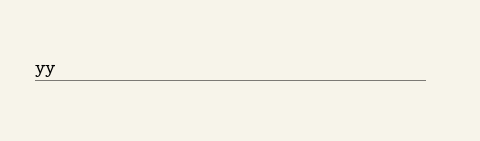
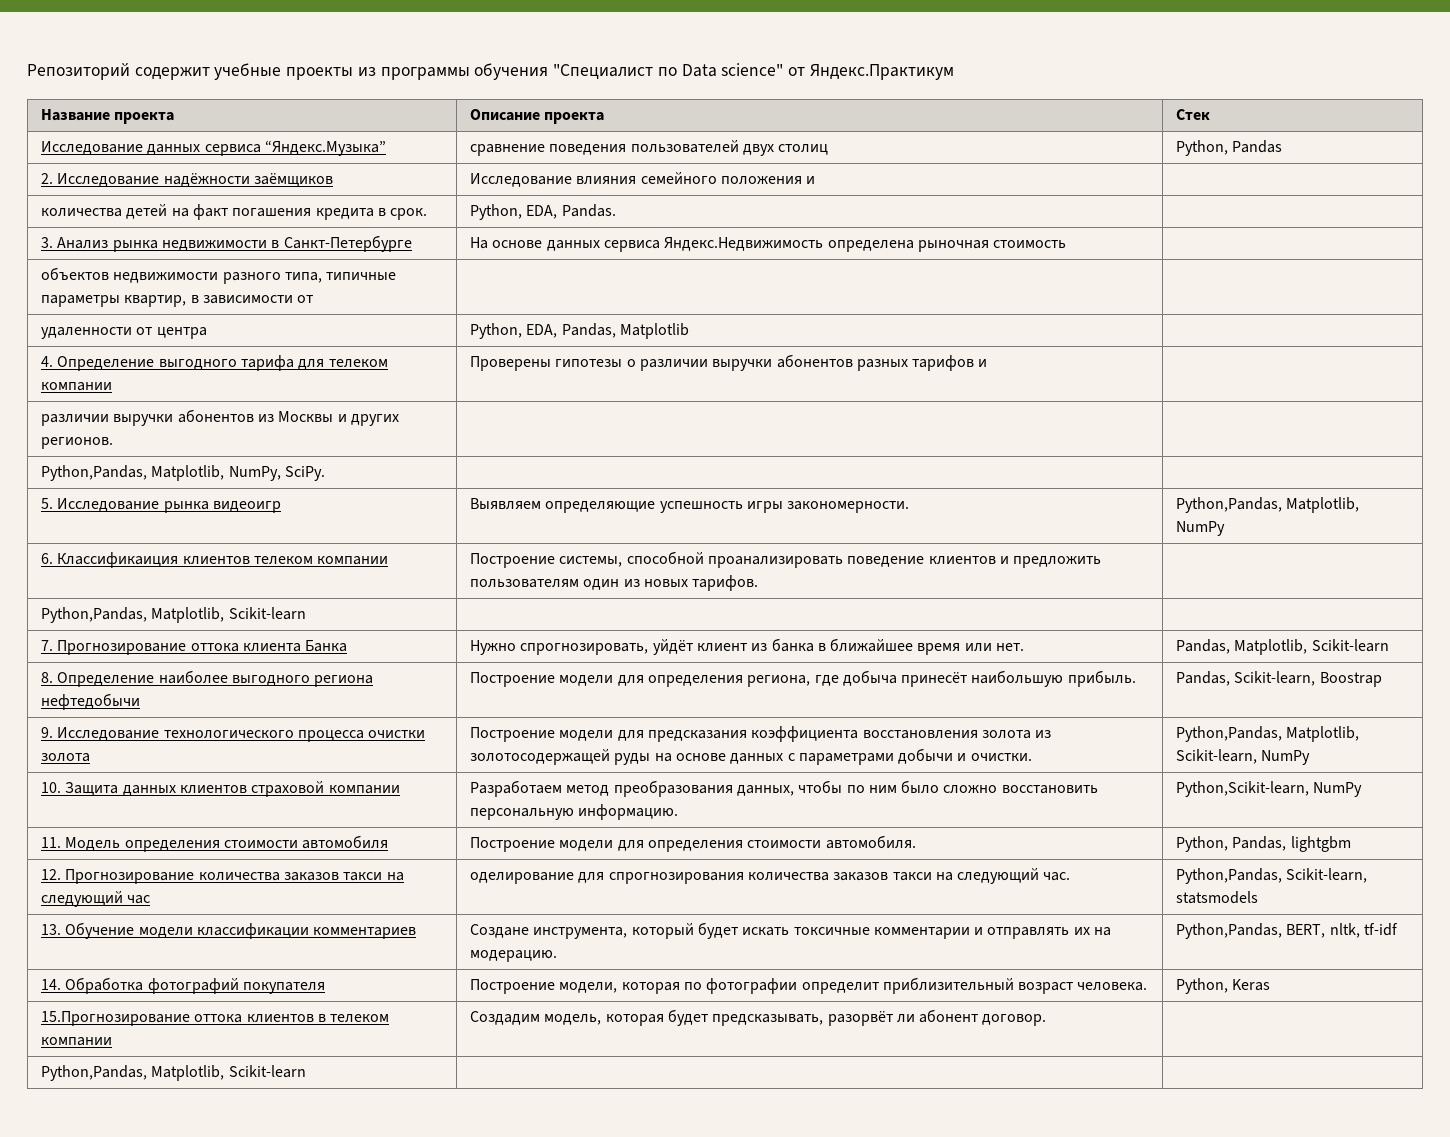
[35,64,55,77] yy -> [27,63,954,80] [40,109,175,124] [469,109,605,124] [1175,109,1210,120] [40,140,386,156] [469,140,829,156] [1175,140,1283,156] [40,173,333,187] [469,172,816,187] [40,204,428,220] [469,204,616,220] [40,235,412,252] [469,237,1067,252] [40,267,397,284] [40,295,314,307] [40,327,207,339] [469,323,689,339] [40,355,388,371] [40,382,112,391] [469,354,988,371] [40,409,399,426] [40,437,113,449] [40,465,325,481] [40,498,281,513] [469,498,910,513] [1175,497,1360,513] [1175,521,1225,536] [40,552,389,568] [469,551,1102,568] [469,575,759,591] [40,607,306,623] [40,640,348,655] [469,638,1025,655] [1175,639,1389,655] [40,670,374,687] [40,693,140,710] [469,670,1136,687] [1175,671,1382,687] [40,727,426,742] [40,753,90,762] [469,726,1052,742] [469,748,1032,765] [1175,726,1360,742] [1175,749,1311,765] [40,781,400,797] [469,780,1098,797] [469,804,679,820] [1175,781,1363,797] [40,835,389,852] [469,835,916,852] [1175,836,1351,852] [40,869,404,884] [40,891,151,907] [469,868,1071,884] [1175,868,1368,884] [1175,891,1258,904] [40,922,417,939] [469,922,1112,939] [469,950,557,962] [1175,923,1398,939] [40,977,325,994] [469,977,1148,994] [1175,978,1271,994] [40,1011,390,1026] [40,1037,112,1046] [469,1009,1047,1026] [40,1065,306,1081] Репозиторий содержит учебные проекты из программы обучения "Специалист по Data science" от Яндекс.Практикум // Название проекта | Описание проекта | Стек // Исследование данных сервиса “Яндекс.Музыка” | сравнение поведения пользователей двух столиц | Python, Pandas // 2. Исследование надёжности заёмщиков | Исследование влияния семейного положения и | // количества детей на факт погашения кредита в срок. | Python, EDA, Pandas. | // 3. Анализ рынка недвижимости в Санкт-Петербурге | На основе данных сервиса Яндекс.Недвижимость определена рыночная стоимость | // объектов недвижимости разного типа, типичные параметры квартир, в зависимости от | | // удаленности от центра | Python, EDA, Pandas, Matplotlib | // 4. Определение выгодного тарифа для телеком компании | Проверены гипотезы о различии выручки абонентов разных тарифов и | // различии выручки абонентов из Москвы и других регионов. | | // Python,Pandas, Matplotlib, NumPy, SciPy. | | // 5. Исследование рынка видеоигр | Выявляем определяющие успешность игры закономерности. | Python,Pandas, Matplotlib, NumPy // 6. Классификаиция клиентов телеком компании | Построение системы, способной проанализировать поведение клиентов и предложить пользователям один из новых тарифов. | // Python,Pandas, Matplotlib, Scikit-learn | | // 7. Прогнозирование оттока клиента Банка | Нужно спрогнозировать, уйдёт клиент из банка в ближайшее время или нет. | Pandas, Matplotlib, Scikit-learn // 8. Определение наиболее выгодного региона нефтедобычи | Построение модели для определения региона, где добыча принесёт наибольшую прибыль. | Pandas, Scikit-learn, Boostrap // 9. Исследование технологического процесса очистки золота | Построение модели для предсказания коэффициента восстановления золота из золотосодержащей руды на основе данных с параметрами добычи и очистки. | Python,Pandas, Matplotlib, Scikit-learn, NumPy // 10. Защита данных клиентов страховой компании | Разработаем метод преобразования данных, чтобы по ним было сложно восстановить персональную информацию. | Python,Scikit-learn, NumPy // 11. Модель определения стоимости автомобиля | Построение модели для определения стоимости автомобиля. | Python, Pandas, lightgbm // 12. Прогнозирование количества заказов такси на следующий час | оделирование для спрогнозирования количества заказов такси на следующий час. | Python,Pandas, Scikit-learn, statsmodels // 13. Обучение модели классификации комментариев | Создане инструмента, который будет искать токсичные комментарии и отправлять их на модерацию. | Python,Pandas, BERT, nltk, tf-idf // 14. Обработка фотографий покупателя | Построение модели, которая по фотографии определит приблизительный возраст человека. | Python, Keras // 15.Прогнозирование оттока клиентов в телеком компании | Создадим модель, которая будет предсказывать, разорвёт ли абонент договор. | // Python,Pandas, Matplotlib, Scikit-learn | |

